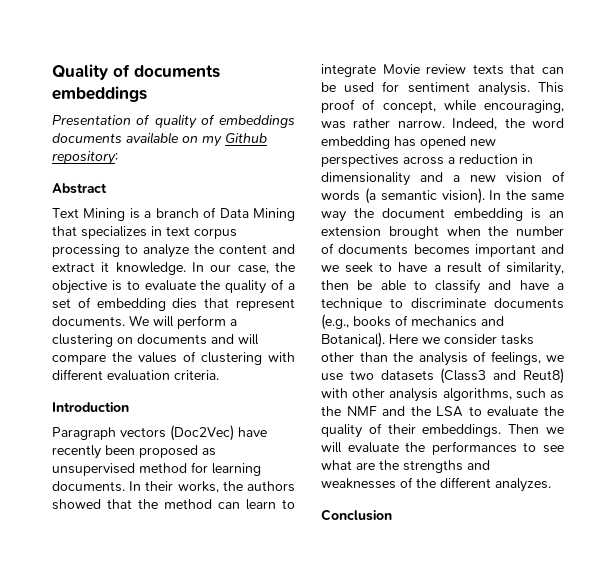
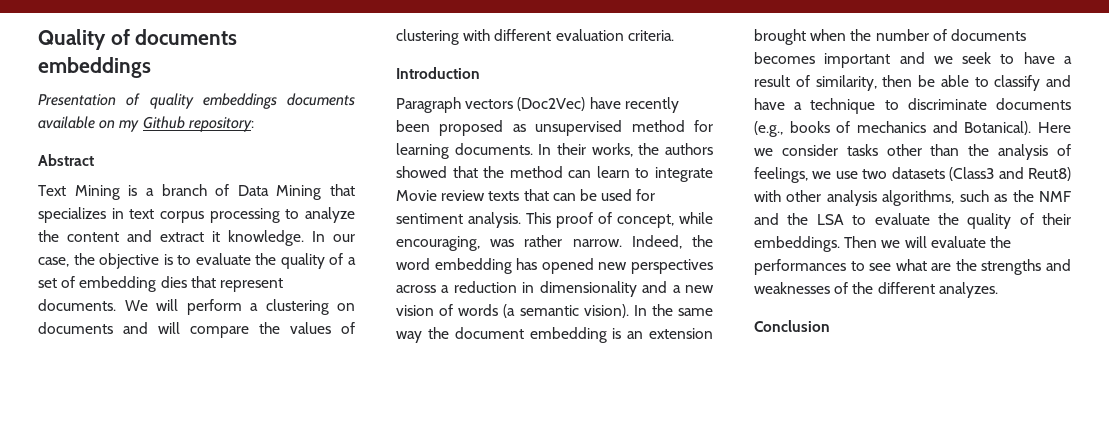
[200,114,215,125] of -> (194, 101) none

